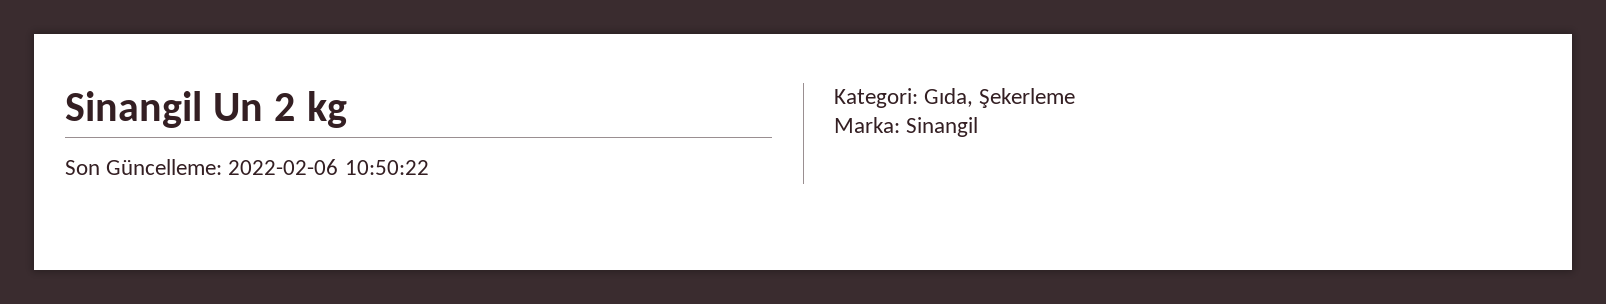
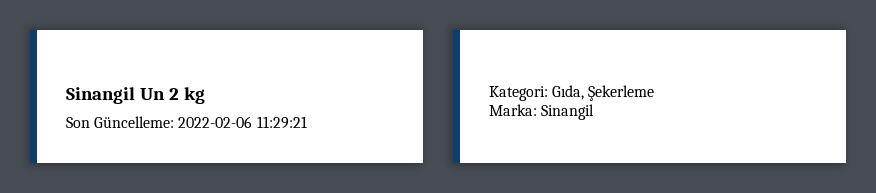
[344,160,429,175] 10:50:22 -> [256,116,307,129] 11:29:21

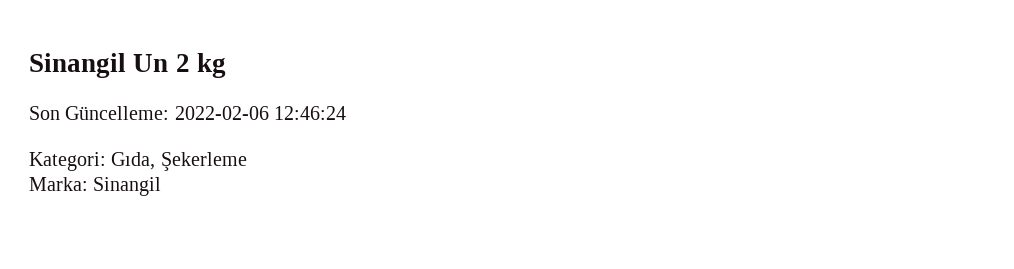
[256,116,307,129] 11:29:21 -> [274,106,347,120] 12:46:24

